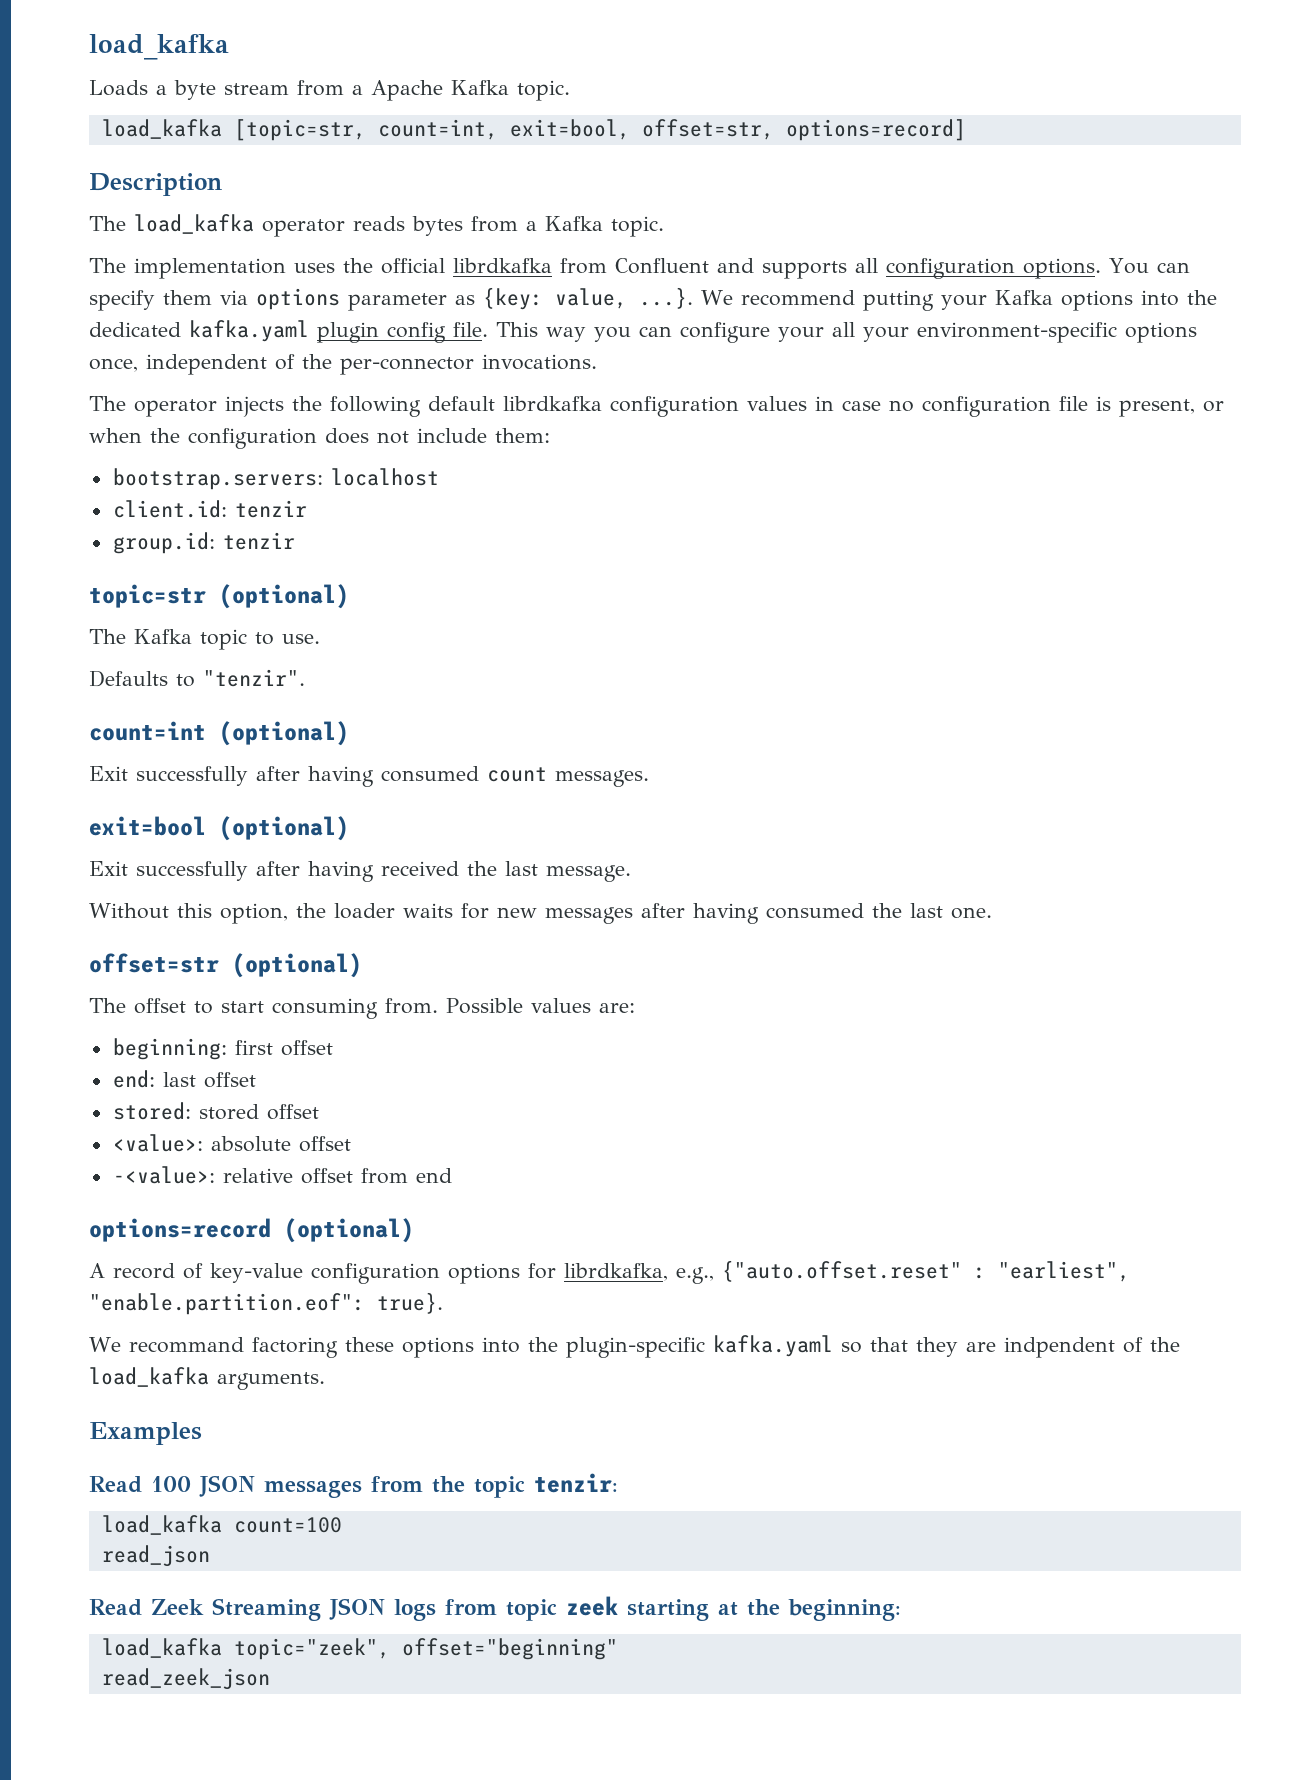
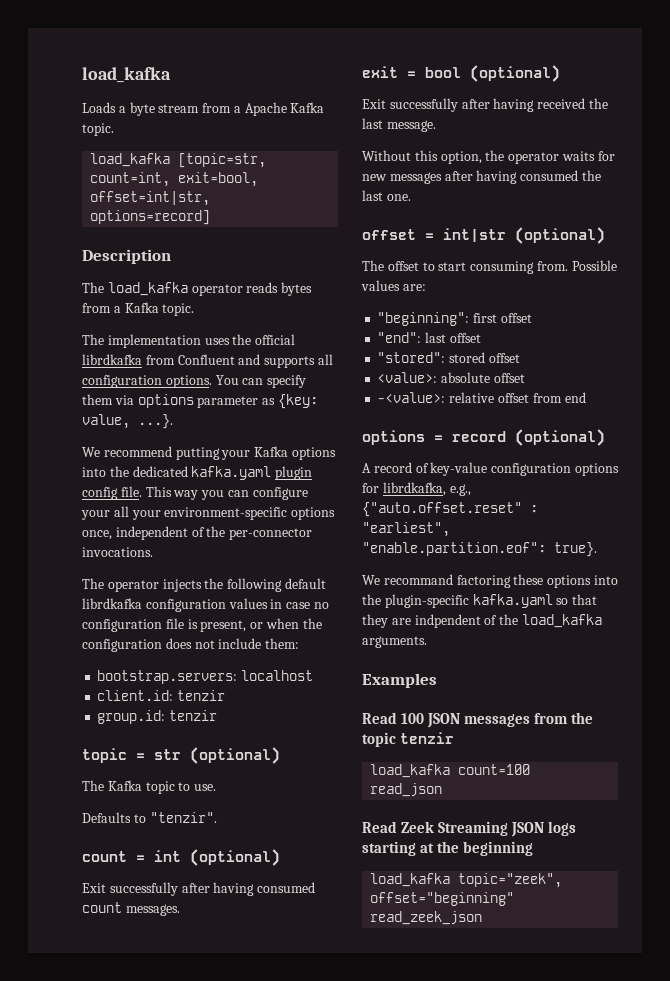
[641,119,774,140] offset=str, -> [90,191,211,206] offset=int|str,
(693, 298) none -> (173, 421) //
[89,584,206,608] topic=str -> [82,748,181,763] topic = str
[89,721,206,741] count=int -> [82,850,181,862] count = int
[89,816,206,836] exit=bool -> [362,66,461,78] exit = bool
[334,903,395,919] loader -> [508,152,560,164] operator
[89,953,219,973] offset=str -> [362,228,506,242] offset = int|str
[112,1038,227,1060] beginning: -> [377,312,470,326] "beginning":
[112,1070,155,1088] end: -> [377,332,422,343] "end":
[112,1102,191,1120] stored: -> [377,352,446,363] "stored":
[89,1218,271,1242] options=record -> [362,430,506,445] options = record
[534,1473,618,1493] tenzir: -> [400,732,455,744] tenzir
[445,1596,618,1621] from topic zeek -> (577, 828) none
[788,1599,901,1621] beginning: -> [463,841,534,856] beginning

